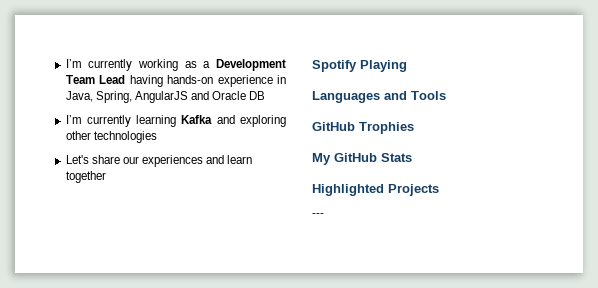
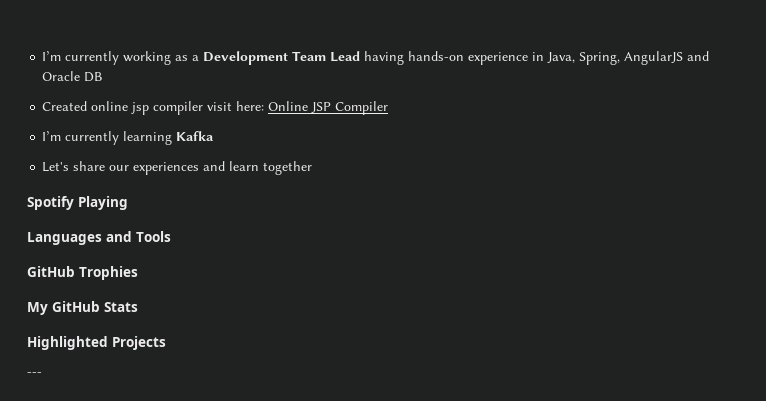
(266, 95) none -> [42,101,389,115] // Created online jsp compiler visit here: Online JSP Compiler
[216,115,286,127] [65,131,157,143] and exploring other technologies -> (215, 136) none

